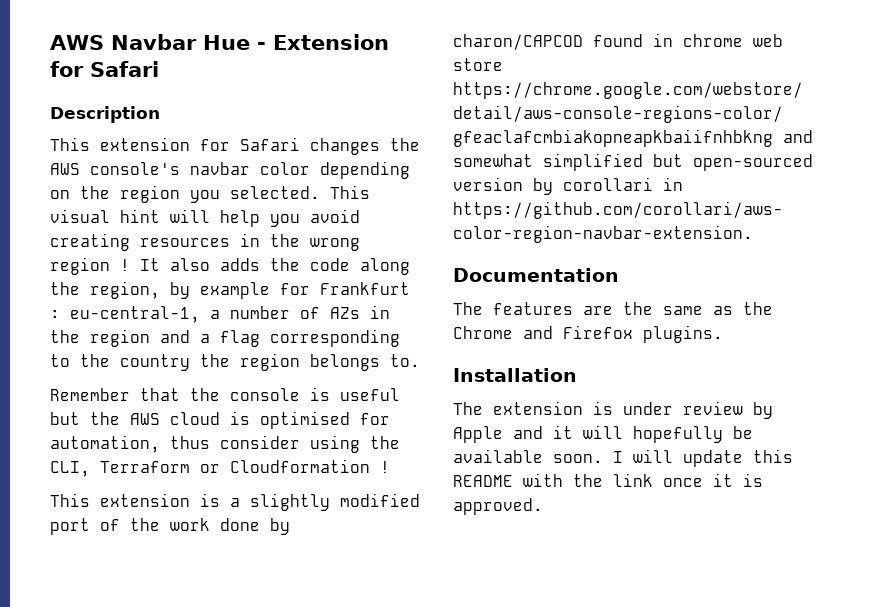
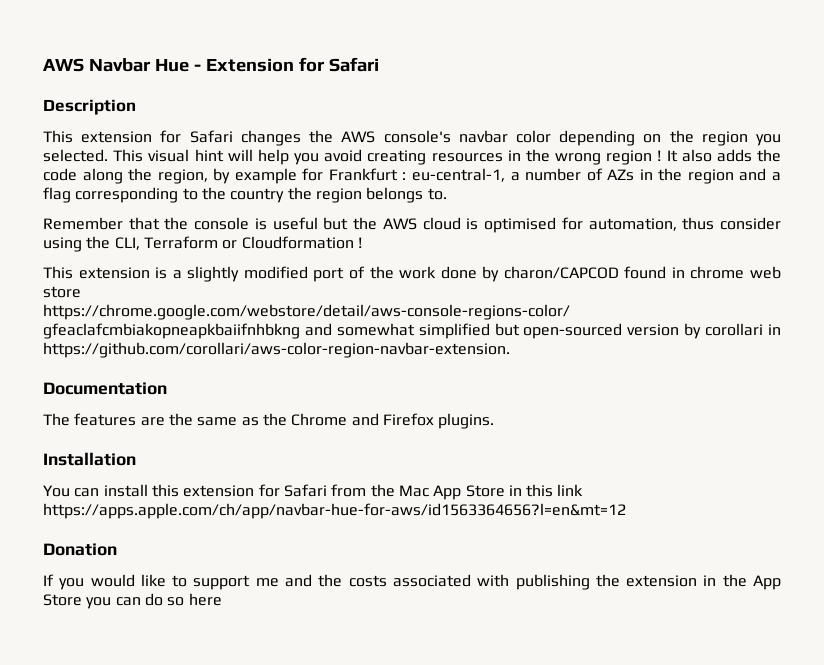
[453,401,773,419] [453,425,753,443] [453,449,793,467] [453,473,763,487] [453,498,543,515] The extension is under review by Apple and it will hopefully be available soon. I will update this README with the link once it is approved. -> [43,484,584,500] [43,503,626,519] [43,543,117,556] [43,574,781,590] [43,593,222,609] You can install this extension for Safari from the Mac App Store in this link https://apps.apple.com/ch/app/navbar-hue-for-aws/id1563364656?l=en&mt=12 // Donation // If you would like to support me and the costs associated with publishing the extension in the App Store you can do so here

